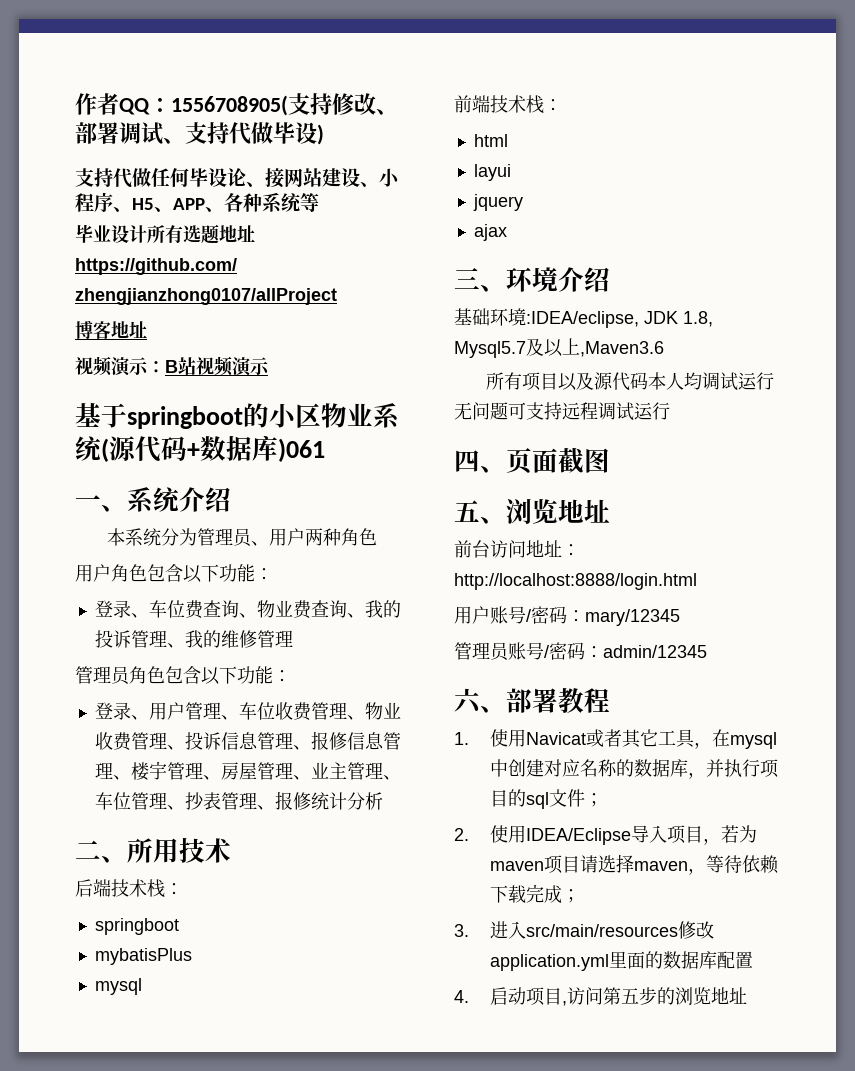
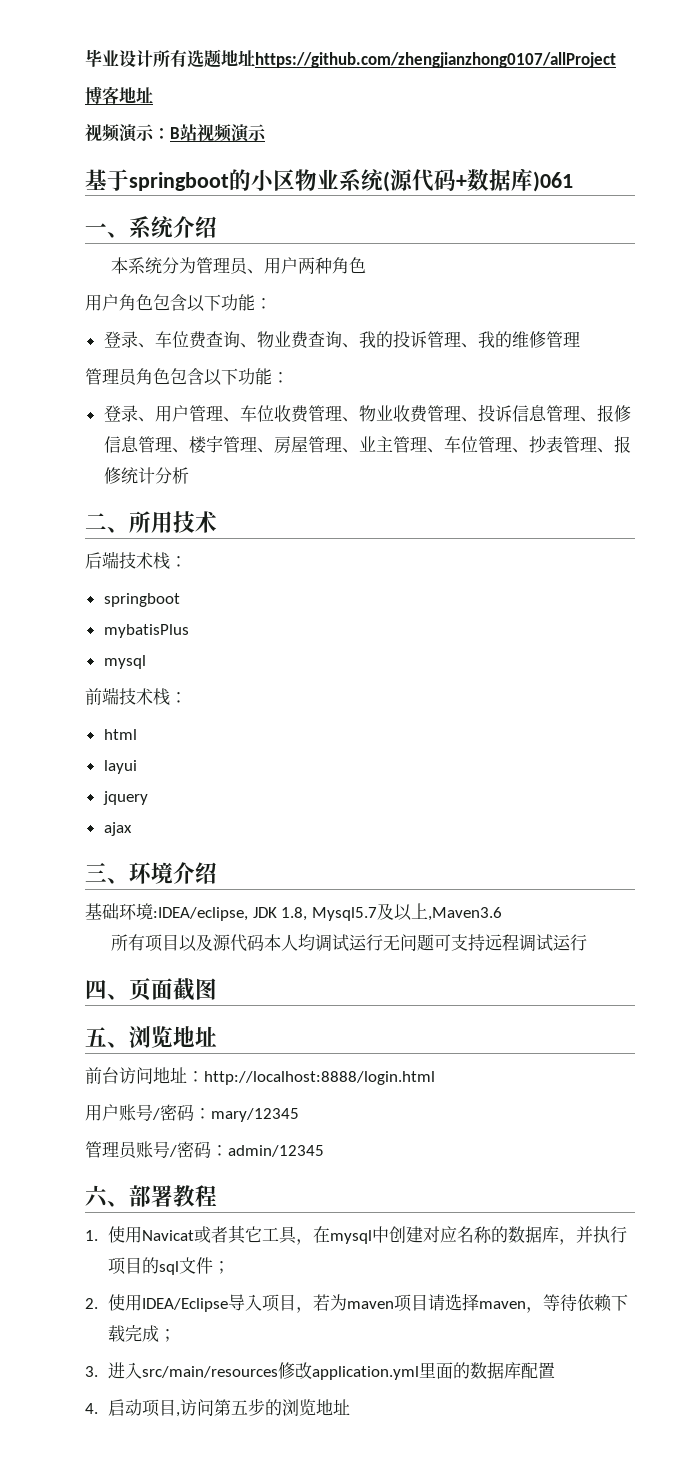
[75,93,398,116] [75,122,324,145] [75,168,400,188] [75,192,319,213] 作者QQ：1556708905(支持修改、部署调试、支持代做毕设) // 支持代做任何毕设论、接网站建设、小程序、H5、APP、各种系统等 // -> (85, 58) none

